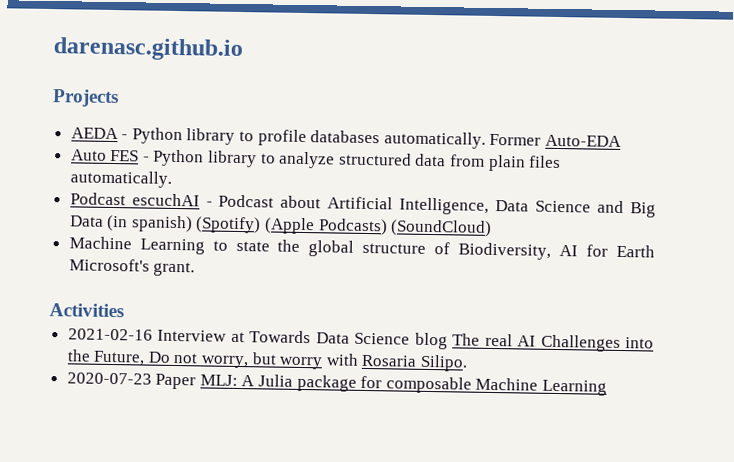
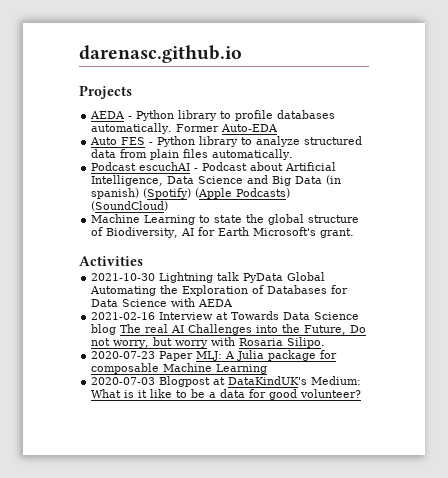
(124, 310) none -> [91,272,326,283] [90,285,349,296] [91,298,234,307] // 2021-10-30 Lightning talk PyData Global Automating the Exploration of Databases for Data Science with AEDA
(608, 387) none -> [91,376,362,387] [91,389,362,400] // 2020-07-03 Blogpost at DataKindUK's Medium: What is it like to be a data for good volunteer?

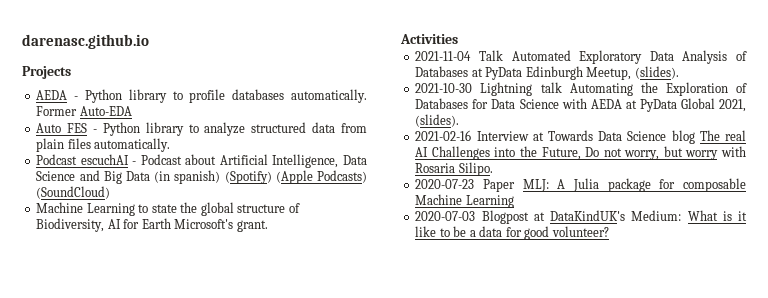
(143, 261) none -> [415,50,747,64] [415,66,679,80] // 2021-11-04 Talk Automated Exploratory Data Analysis of Databases at PyData Edinburgh Meetup, (slides).
[243,272,326,283] PyData Global -> (562, 87) none
(234, 303) none -> [625,98,746,112] [415,114,460,127] at PyData Global 2021, (slides).

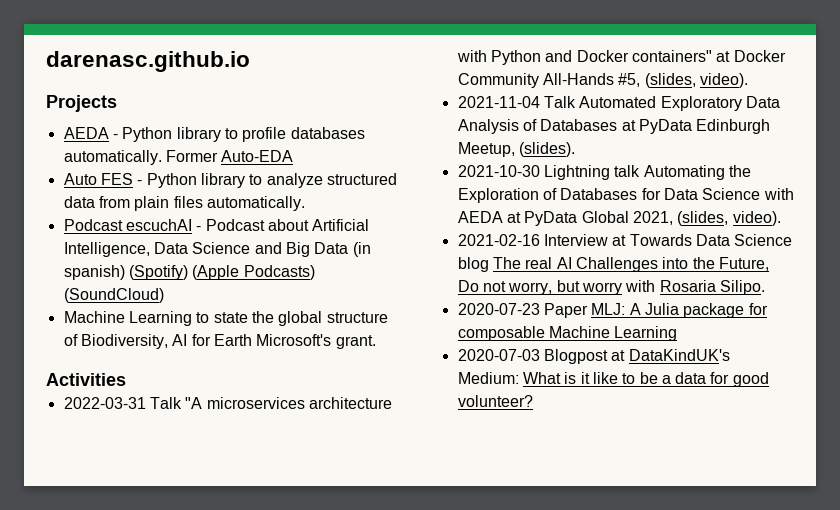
(458, 39) none -> [63,397,392,409] [456,50,786,65] [457,73,748,88] // 2022-03-31 Talk "A microservices architecture with Python and Docker containers" at Docker Community All-Hands #5, (slides, video).
[415,114,460,127] (slides). -> [677,211,781,226] (slides, video).

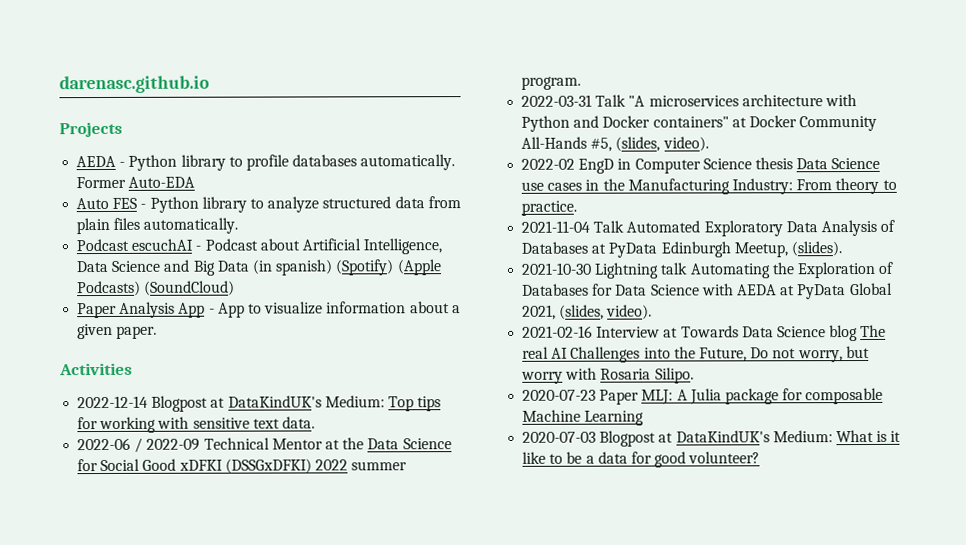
[63,311,388,326] [63,334,376,349] [46,373,126,386] Machine Learning to state the global structure of Biodiversity, AI for Earth Microsoft's grant. // Activities -> [77,301,461,319] [77,323,158,340] [59,362,133,376] [77,395,442,412] [77,416,315,434] [77,437,452,453] [77,458,408,474] [521,76,582,90] Paper Analysis App - App to visualize information about a given paper. // Activities // 2022-12-14 Blogpost at DataKindUK's Medium: Top tips for working with sensitive text data. // 2022-06 / 2022-09 Technical Mentor at the Data Science for Social Good xDFKI (DSSGxDFKI) 2022 summer program.
(748, 80) none -> [521,157,881,174] [521,177,897,195] [521,200,578,216] // 2022-02 EngD in Computer Science thesis Data Science use cases in the Manufacturing Industry: From theory to practice.

